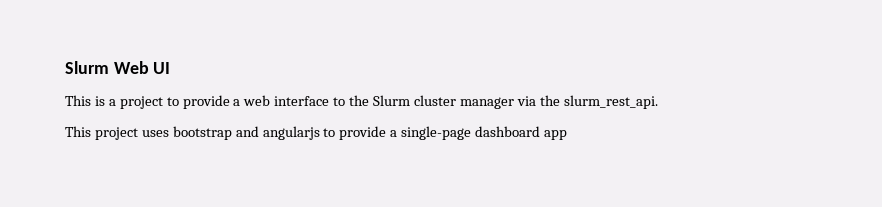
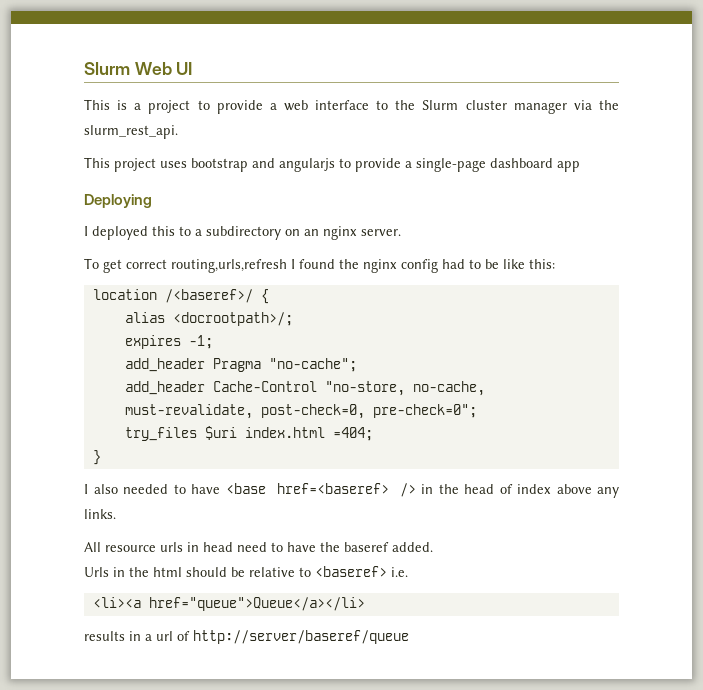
(568, 135) none -> [84,194,152,208] [84,226,401,240] [84,258,555,273] [92,289,269,304] [124,312,293,326] [124,335,213,349] [124,358,357,372] [124,381,485,396] [124,404,477,419] [124,426,373,441] [92,450,101,465] [84,483,619,498] [84,509,116,519] [84,542,433,552] [84,566,408,577] [92,597,365,611] [84,630,409,644] // Deploying // I deployed this to a subdirectory on an nginx server. // To get correct routing,urls,refresh I found the nginx config had to be like this: // location /<baseref>/ { // alias <docrootpath>/; // expires -1; // add_header Pragma "no-cache"; // add_header Cache-Control "no-store, no-cache, must-revalidate, post-check=0, pre-check=0"; // try_files $uri index.html =404; // } // I also needed to have <base href=<baseref> /> in the head of index above any links. // All resource urls in head need to have the baseref added. // Urls in the html should be relative to <baseref> i.e. // <li><a href="queue">Queue</a></li> // results in a url of http://server/baseref/queue

